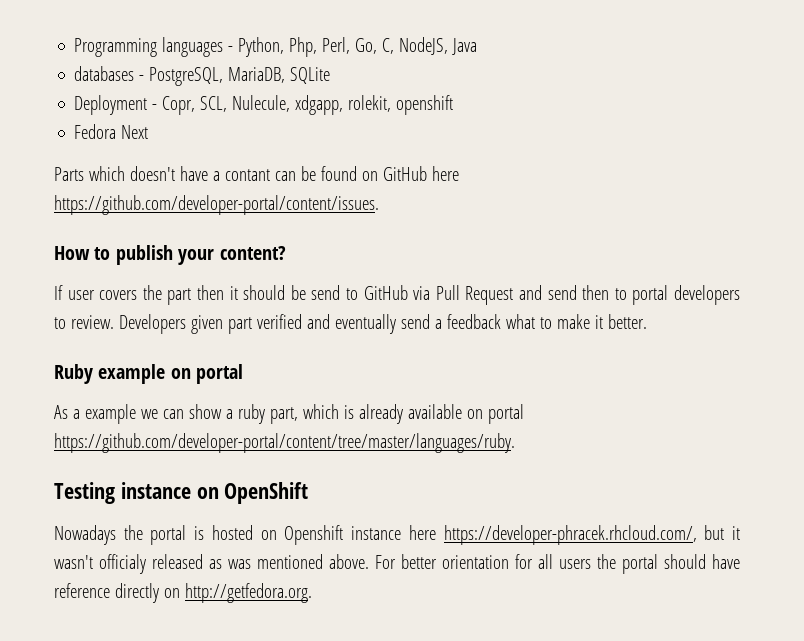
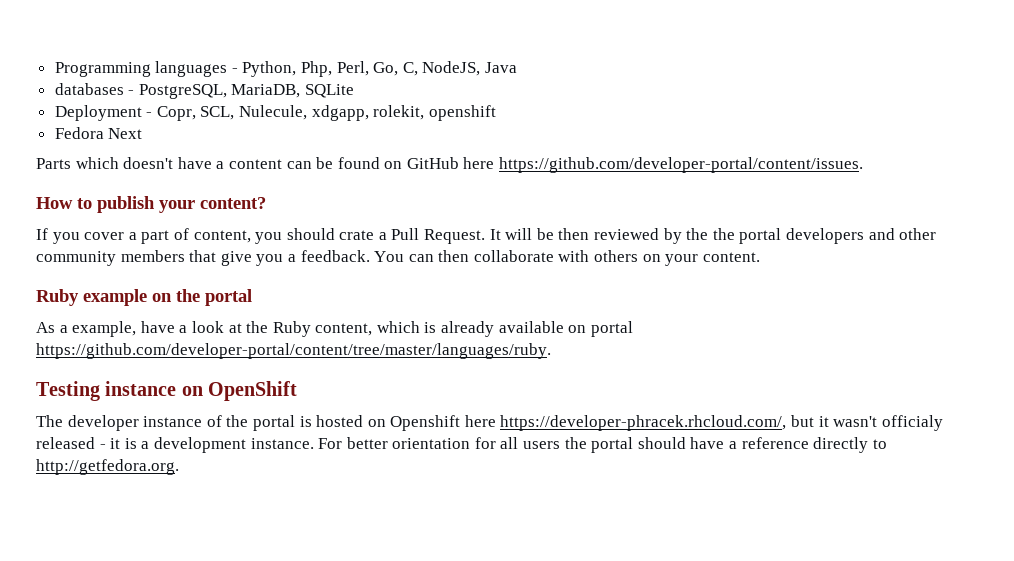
[224,169,270,181] contant -> [228,159,282,169] content
[67,285,741,305] [54,314,647,334] user covers the part then it should be send to GitHub via Pull Request and send then to portal developers to review. Developers given part verified and eventually send a feedback what to make it better. -> [52,228,937,244] [36,250,760,266] you cover a part of content, you should crate a Pull Request. It will be then reviewed by the the portal developers and other community members that give you a feedback. You can then collaborate with others on your content.
(191, 373) none -> [176,289,200,302] the
[84,404,298,424] example we can show a ruby part, -> [72,321,373,337] example, have a look at the Ruby content,
[54,525,116,545] Nowadays -> [36,415,222,431] The developer instance of
[351,526,402,540] instance -> (461, 423) none
[209,554,369,569] as was mentioned above. -> [99,437,314,453] - it is a development instance.
(740, 561) none -> [729,441,738,449] a
[163,588,180,598] on -> [872,439,887,449] to

